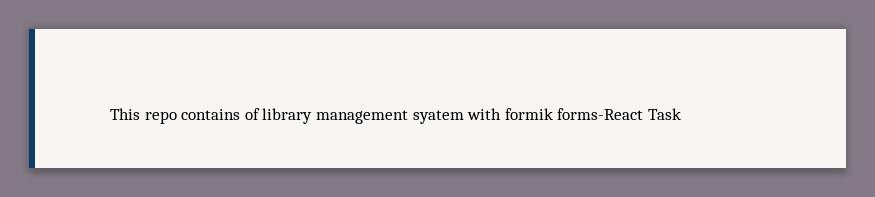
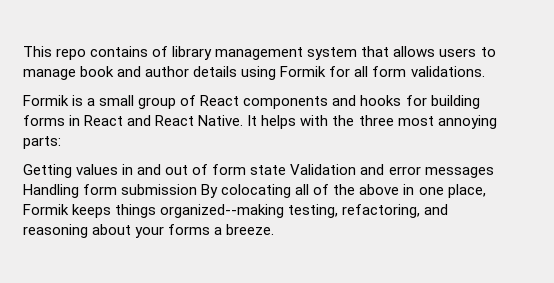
[412,108,681,124] syatem with formik forms-React Task -> [307,46,496,60] [23,66,485,80] [23,95,480,109] [23,115,497,129] [23,136,61,149] [23,164,494,178] [23,184,486,198] [23,204,449,218] [23,224,275,238] system that allows users to manage book and author details using Formik for all form validations. // Formik is a small group of React components and hooks for building forms in React and React Native. It helps with the three most annoying parts: // Getting values in and out of form state Validation and error messages Handling form submission By colocating all of the above in one place, Formik keeps things organized--making testing, refactoring, and reasoning about your forms a breeze.

